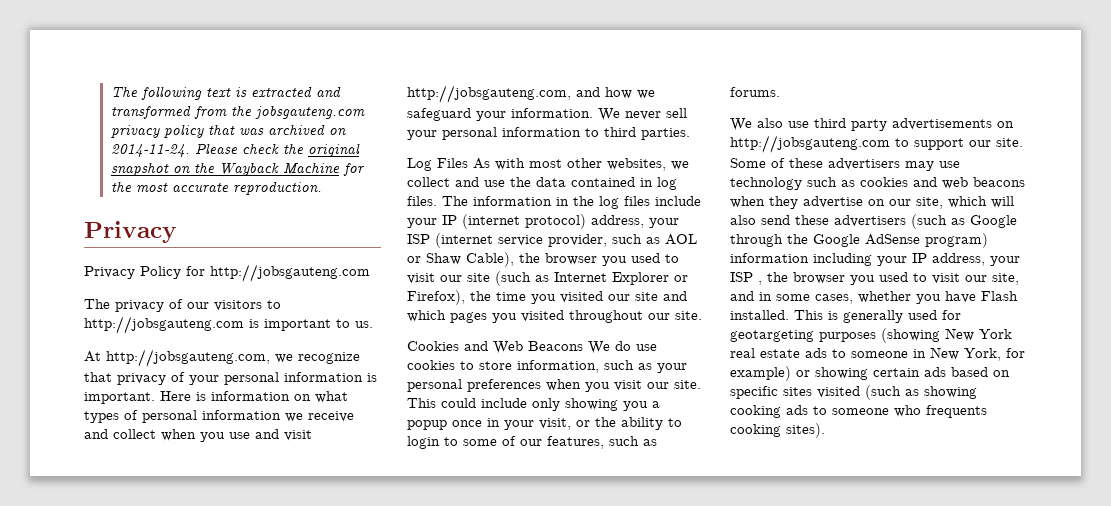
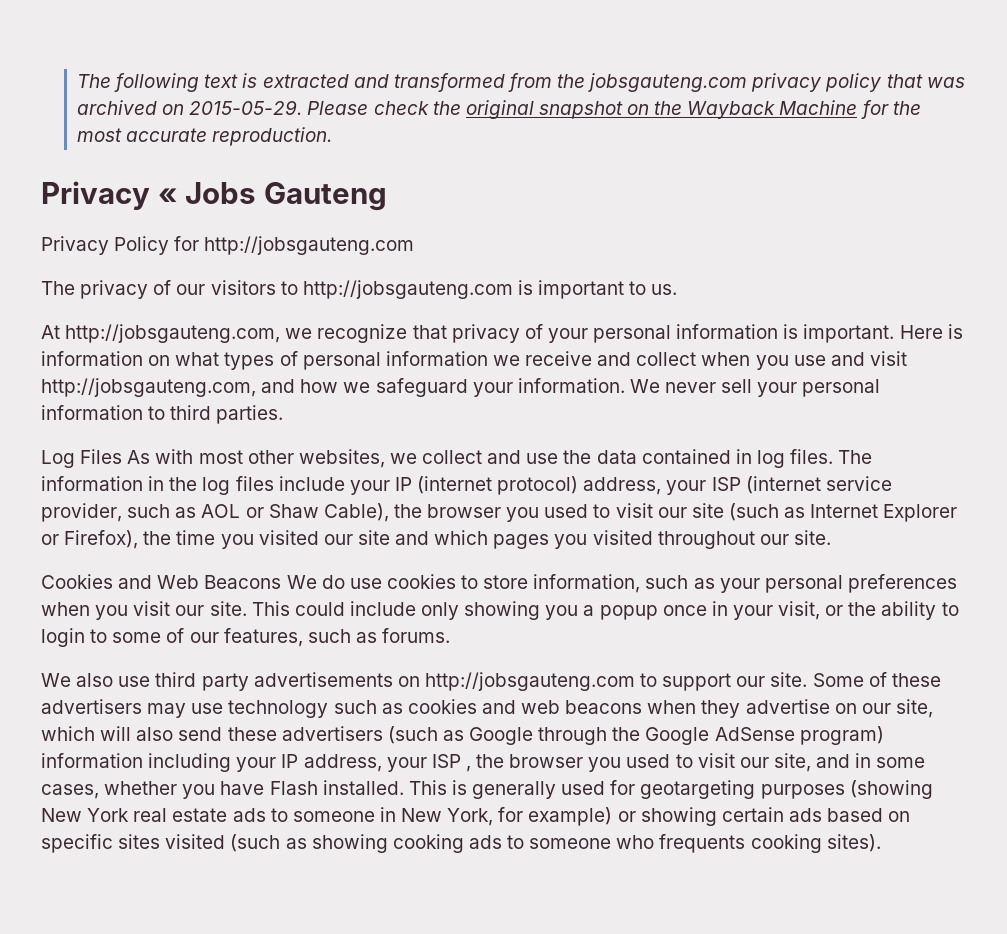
[110,144,190,157] 2014-11-24. -> [189,100,303,115] 2015-05-29.
(177, 232) none -> [157,182,387,211] « Jobs Gauteng

